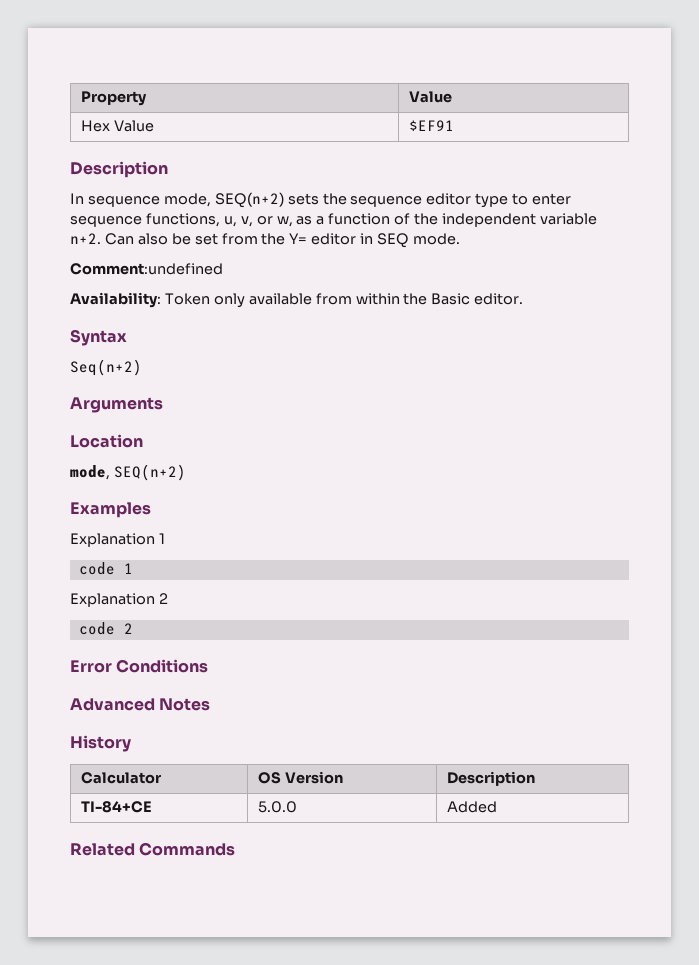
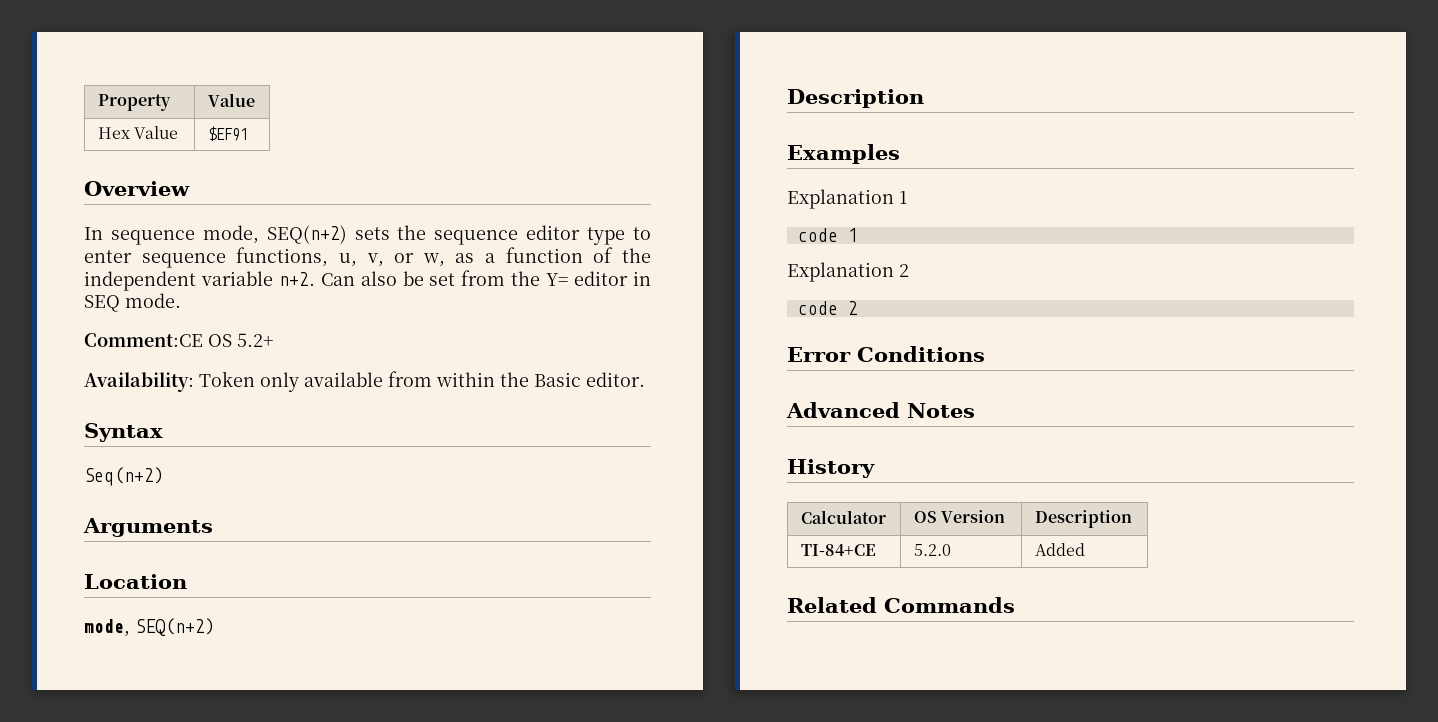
[70,161,168,178] Description -> [84,181,190,196] Overview
[70,263,223,275] Comment:undefined -> [84,333,273,347] Comment:CE OS 5.2+
(186, 472) none -> [787,89,924,108] // Description
[257,801,297,813] 5.0.0 -> [913,544,951,556] 5.2.0

